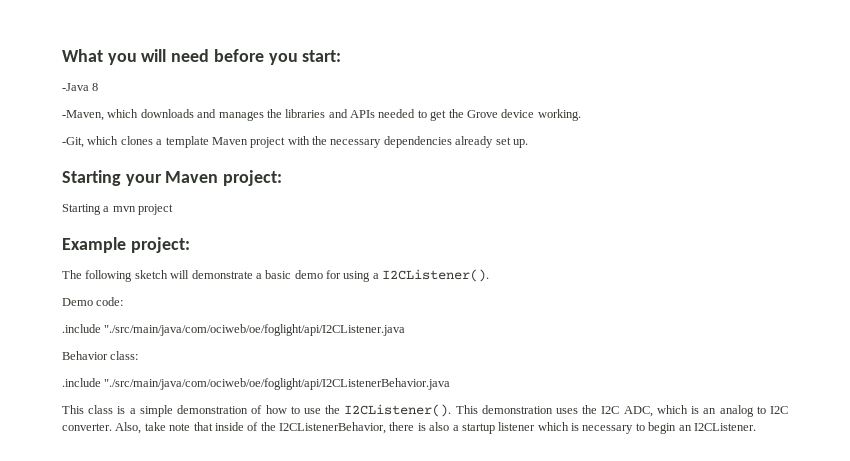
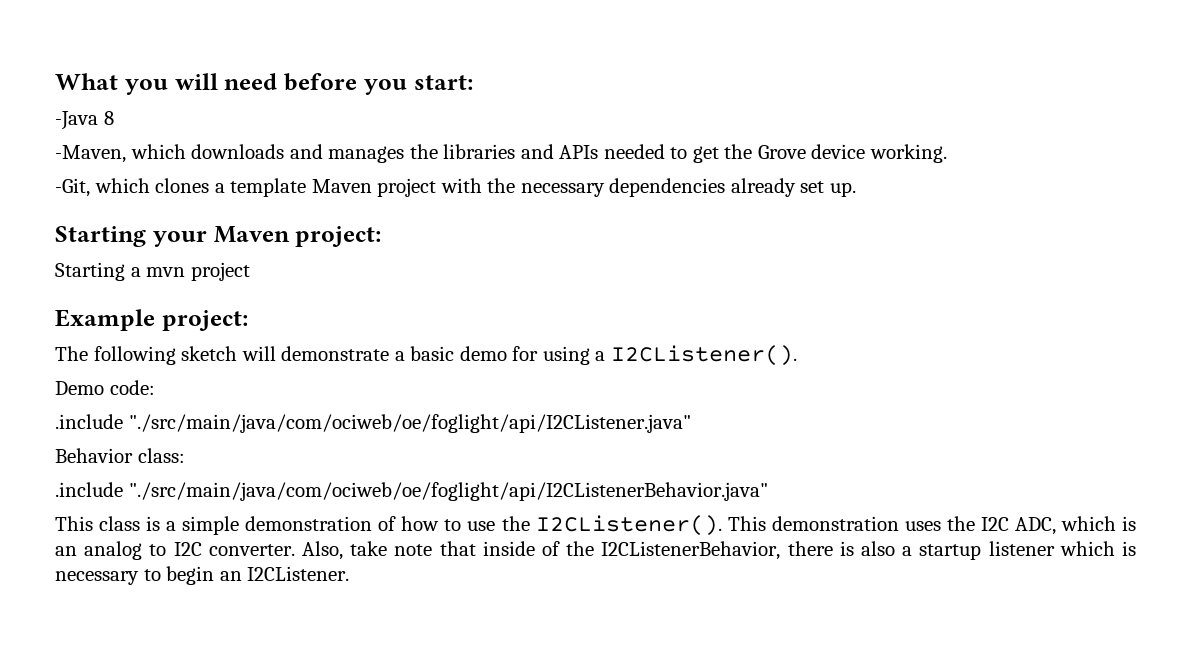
[104,324,406,336] "./src/main/java/com/ociweb/oe/foglight/api/I2CListener.java -> [128,414,691,433] "./src/main/java/com/ociweb/oe/foglight/api/I2CListener.java"
[104,378,451,390] "./src/main/java/com/ociweb/oe/foglight/api/I2CListenerBehavior.java -> [128,482,768,501] "./src/main/java/com/ociweb/oe/foglight/api/I2CListenerBehavior.java"

